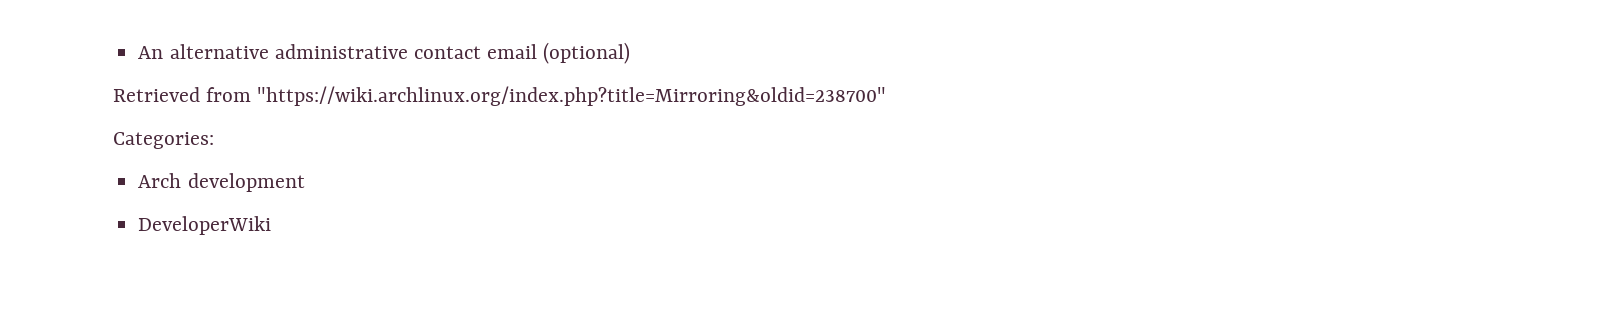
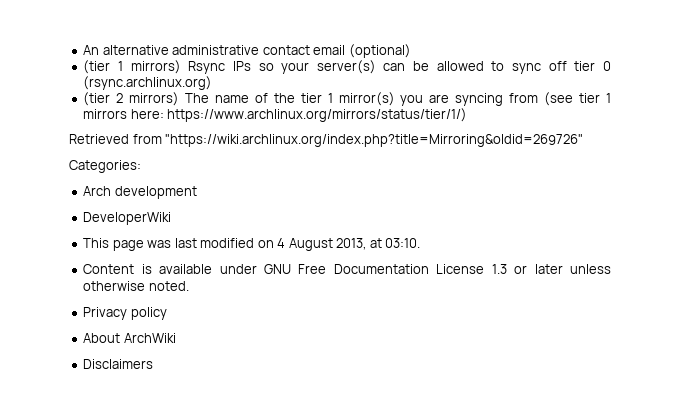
(631, 53) none -> [83,60,611,74] [83,76,213,90] [83,92,611,106] [83,108,468,122] // (tier 1 mirrors) Rsync IPs so your server(s) can be allowed to sync off tier 0 (rsync.archlinux.org) // (tier 2 mirrors) The name of the tier 1 mirror(s) you are syncing from (see tier 1 mirrors here: https://www.archlinux.org/mirrors/status/tier/1/)
[257,86,887,106] "https://wiki.archlinux.org/index.php?title=Mirroring&oldid=238700" -> [165,134,584,147] "https://wiki.archlinux.org/index.php?title=Mirroring&oldid=269726"
(272, 225) none -> [83,238,421,251] [83,264,612,274] [83,281,189,291] [83,307,167,320] [83,333,176,343] [83,359,154,369] // This page was last modified on 4 August 2013, at 03:10. // Content is available under GNU Free Documentation License 1.3 or later unless otherwise noted. // Privacy policy // About ArchWiki // Disclaimers

